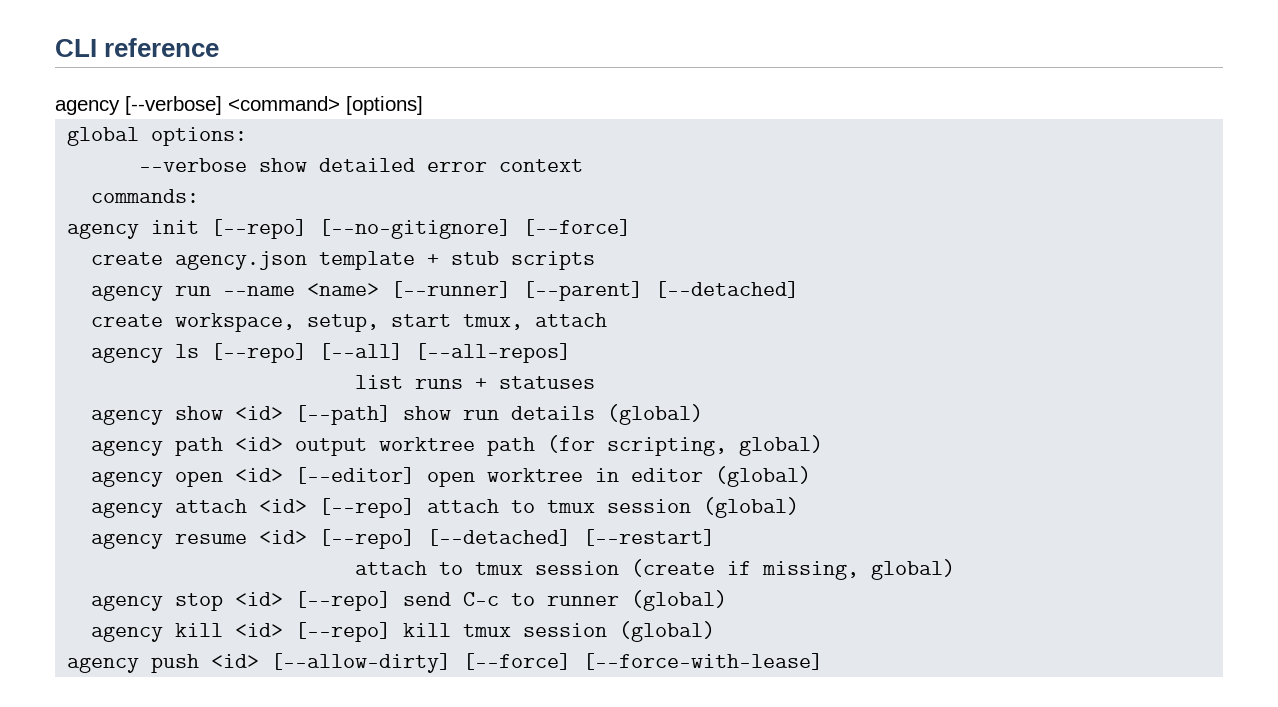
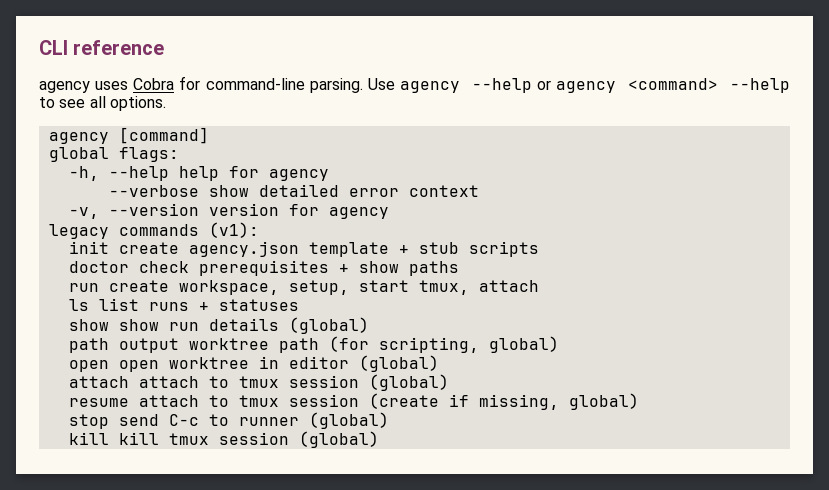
[125,96,423,115] [67,127,248,146] [--verbose] <command> [options] // global options: -> [95,76,791,93] [39,96,166,111] [48,127,209,144] [48,147,179,162] [68,166,329,181] uses Cobra for command-line parsing. Use agency --help or agency <command> --help to see all options. // agency [command] // global flags: // -h, --help help for agency
[91,189,200,203] [67,219,632,239] commands: // agency init [--repo] [--no-gitignore] [--force] // -> [68,203,389,219] [48,222,259,239] [68,241,109,254] -v, --version version for agency // legacy commands (v1): // init
[91,281,800,301] agency run --name <name> [--runner] [--parent] [--detached] // -> [68,260,459,276] [68,283,99,292] doctor check prerequisites + show paths // run
[91,343,572,363] agency ls [--repo] [--all] [--all-repos] // -> [68,299,89,311] ls
[91,405,392,425] agency show <id> [--path] -> [68,319,109,331] show
[91,437,284,456] agency path <id> -> [68,338,109,353] path
[91,467,416,487] agency open <id> [--editor] -> [68,360,109,372] open
[91,498,416,518] agency attach <id> [--repo] -> [68,376,129,388] attach
[91,529,716,549] agency resume <id> [--repo] [--detached] [--restart] // -> [68,398,129,407] resume
[91,591,392,611] agency stop <id> [--repo] -> [68,414,109,429] stop
[91,622,392,642] agency kill <id> [--repo] -> [68,432,109,445] kill
[67,653,824,673] // agency push <id> [--allow-dirty] [--force] [--force-with-lease] -> (379, 439) none

